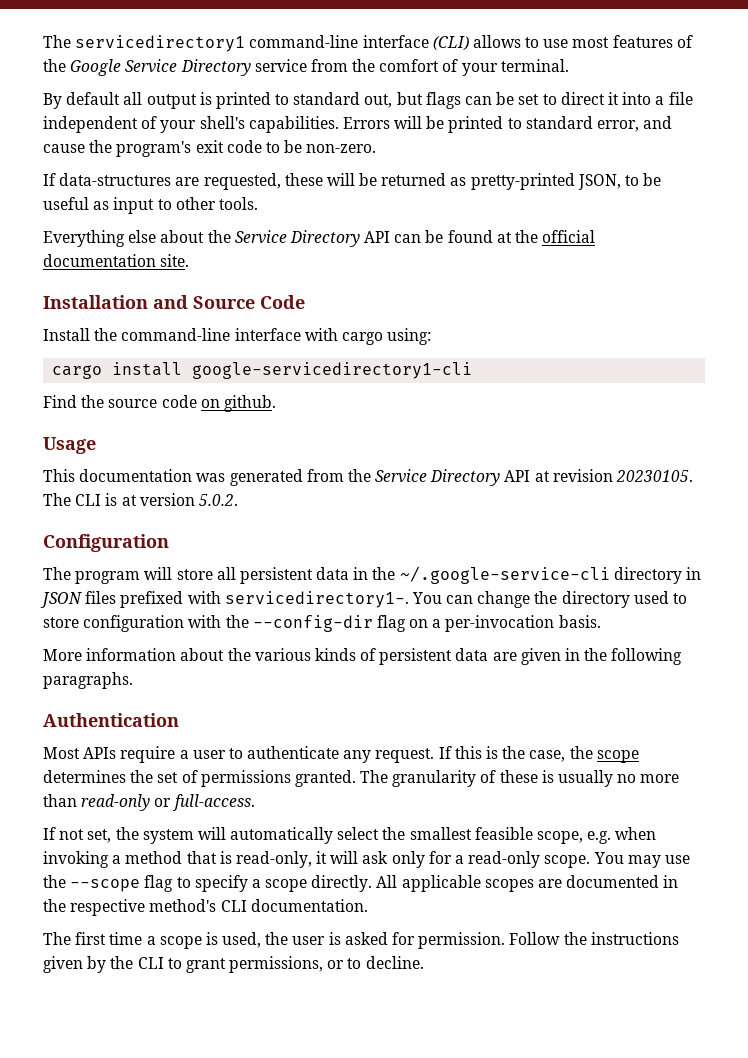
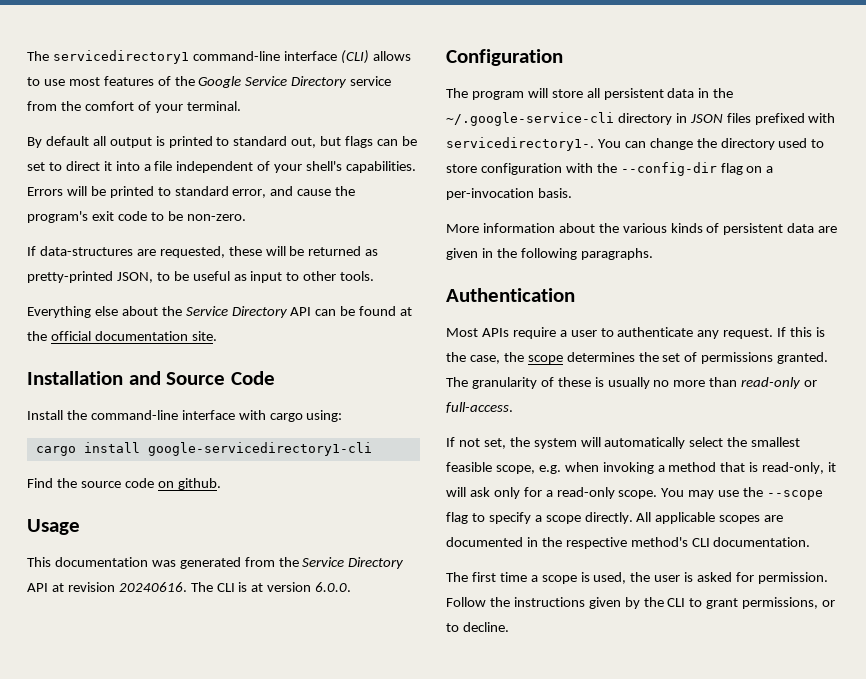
[616,470,694,482] 20230105. -> [118,582,187,592] 20240616.
[198,494,238,506] 5.0.2. -> [315,582,352,592] 6.0.0.

